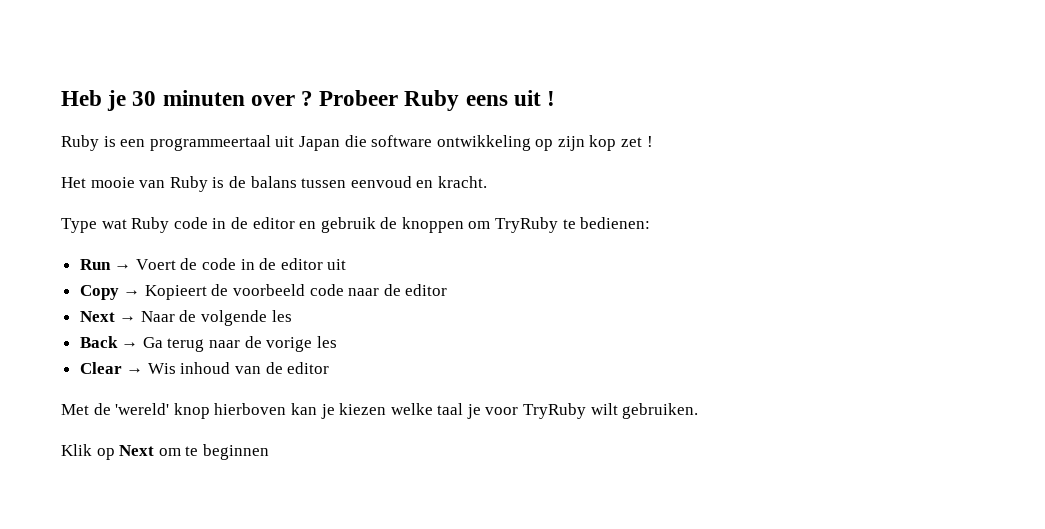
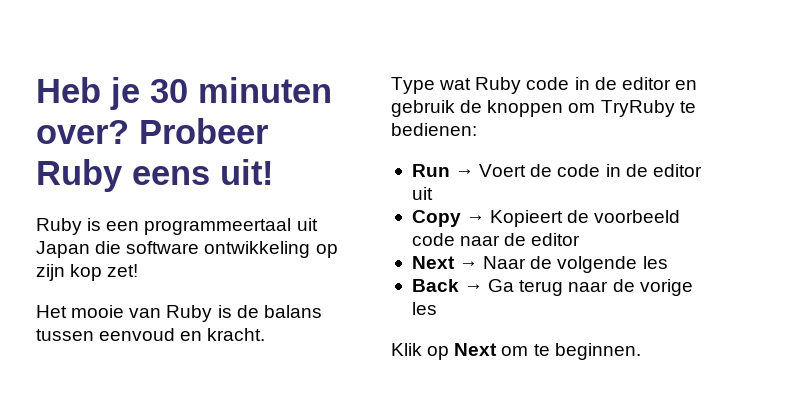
[250,91,314,106] over ? -> [36,120,129,144] over?
[513,90,556,106] uit ! -> [220,159,273,185] uit!
[621,136,653,147] zet ! -> [107,264,139,277] zet!
[79,362,330,374] [61,403,699,419] // Clear → Wis inhoud van de editor // Met de 'wereld' knop hierboven kan je kiezen welke taal je voor TryRuby wilt gebruiken. -> (437, 308) none
[202,444,269,460] beginnen -> [554,343,641,360] beginnen.

